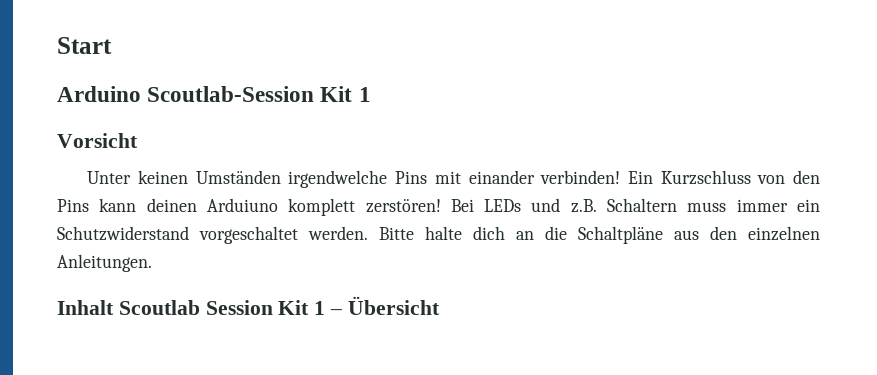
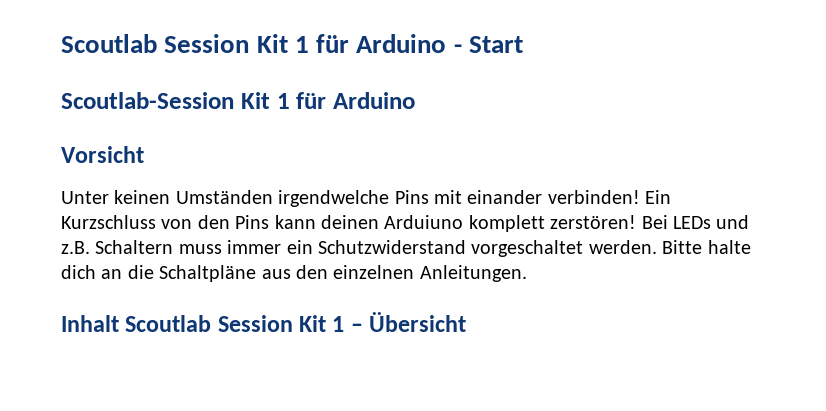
(57, 45) none -> [61,34,462,53] Scoutlab Session Kit 1 für Arduino -
[57,86,141,102] Arduino -> (524, 44) none
(371, 94) none -> [296,92,415,109] für Arduino

